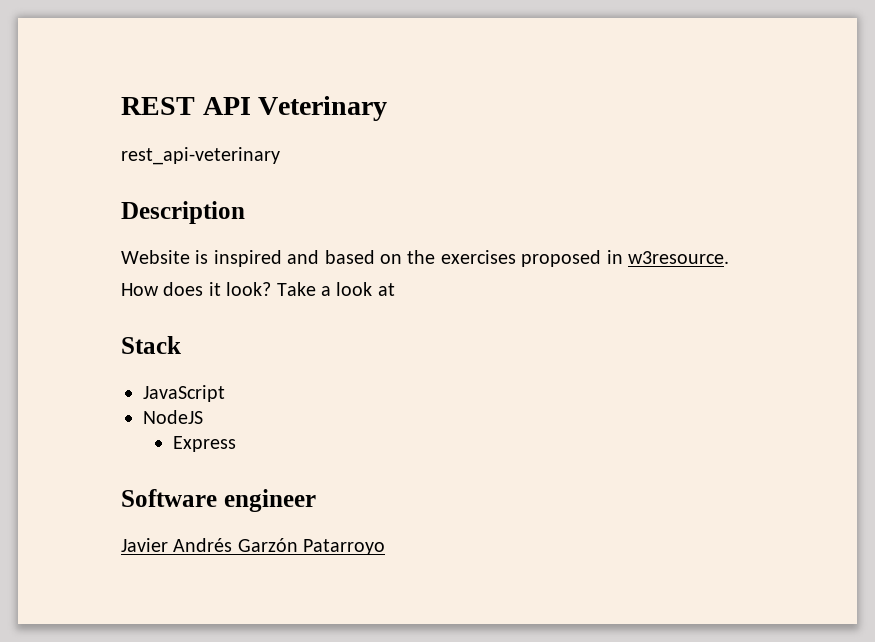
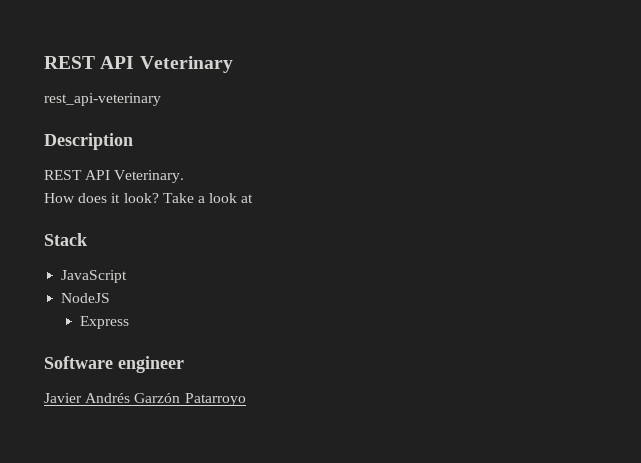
[121,250,729,267] Website is inspired and based on the exercises proposed in w3resource. -> [44,170,185,183] REST API Veterinary.

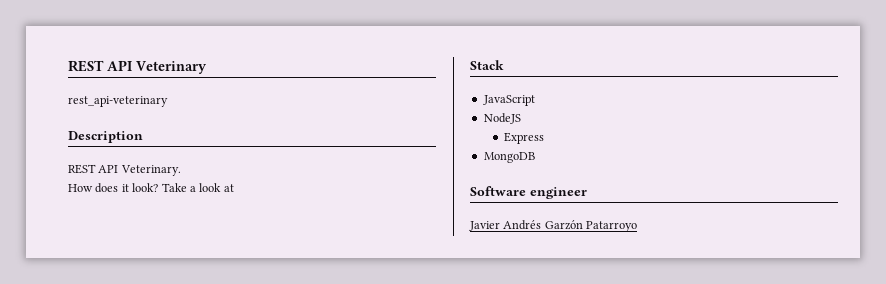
(129, 322) none -> [483,152,535,163] // MongoDB

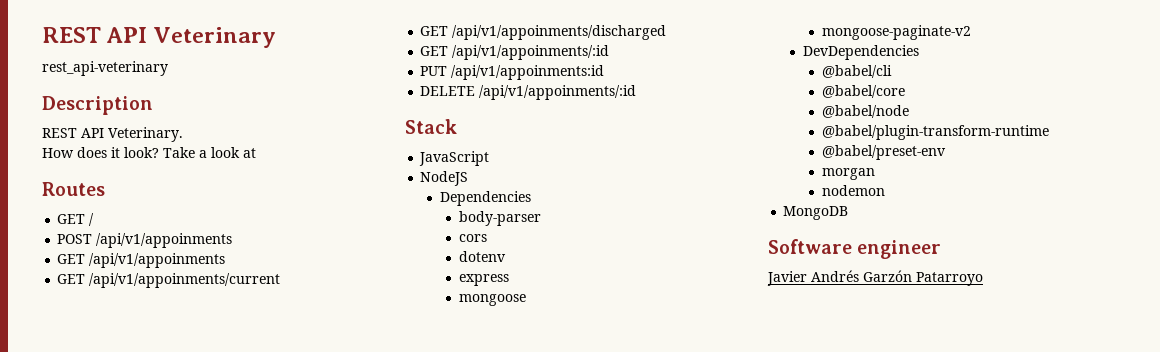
[470,60,504,70] [482,95,535,106] [483,113,521,124] [504,132,545,144] Stack // JavaScript // NodeJS // Express -> [42,182,105,196] [57,213,95,226] [57,233,233,248] [57,253,226,268] [57,273,281,288] [420,25,667,40] [420,45,610,60] [420,65,605,80] [420,85,637,100] [405,119,457,134] [419,151,490,166] [420,171,469,186] [439,191,531,206] [458,211,541,226] [458,234,487,242] [458,251,506,262] [458,274,509,286] [458,294,526,306] [821,25,971,40] [802,45,919,60] [821,65,892,78] [821,85,905,98] [821,105,909,118] [821,125,1049,140] [821,145,946,160] [821,168,875,180] [821,185,885,196] Routes // GET / // POST /api/v1/appoinments // GET /api/v1/appoinments // GET /api/v1/appoinments/current // GET /api/v1/appoinments/discharged // GET /api/v1/appoinments/:id // PUT /api/v1/appoinments:id // DELETE /api/v1/appoinments/:id // Stack // JavaScript // NodeJS // Dependencies // body-parser // cors // dotenv // express // mongoose // mongoose-paginate-v2 // DevDependencies // @babel/cli // @babel/core // @babel/node // @babel/plugin-transform-runtime // @babel/preset-env // morgan // nodemon

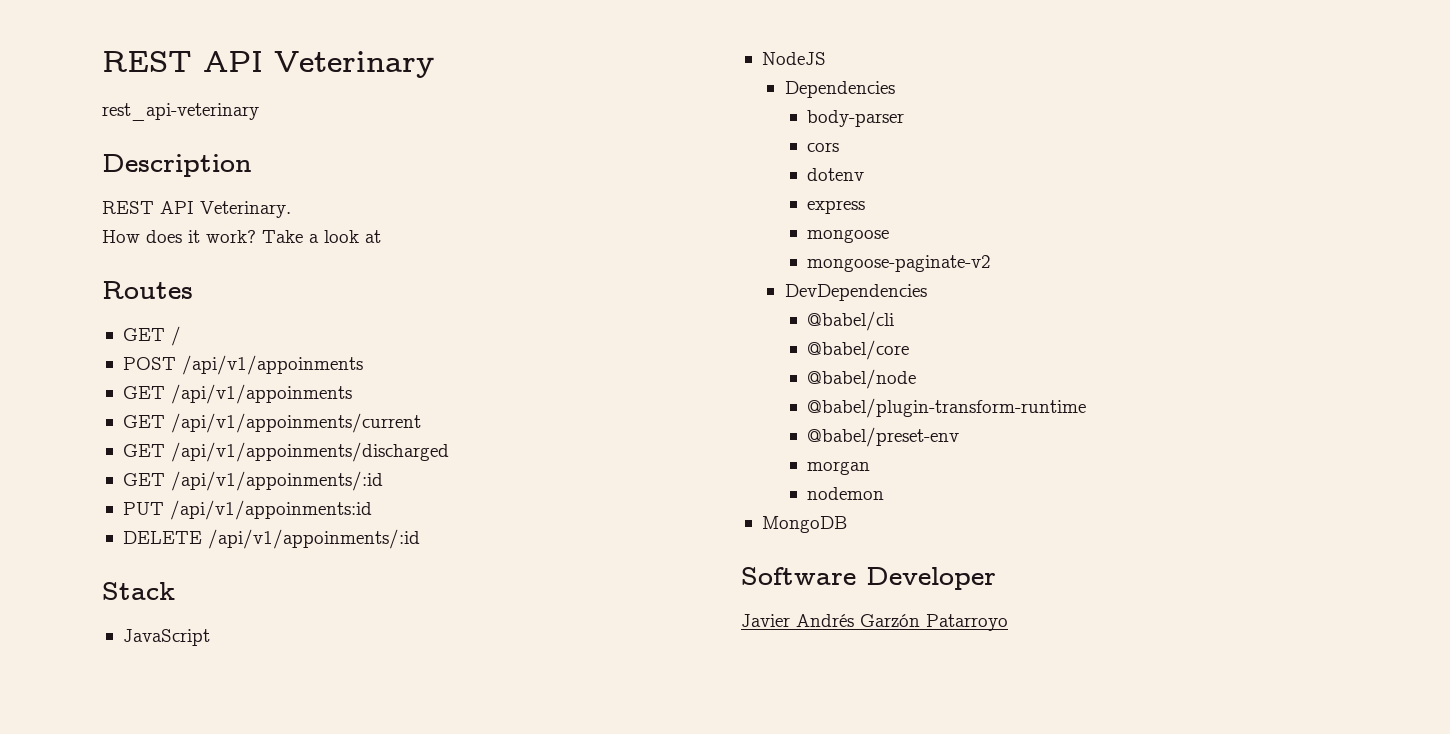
[124,147,159,158] look? -> [206,230,256,243] work?
[857,240,942,259] engineer -> [866,567,996,590] Developer

